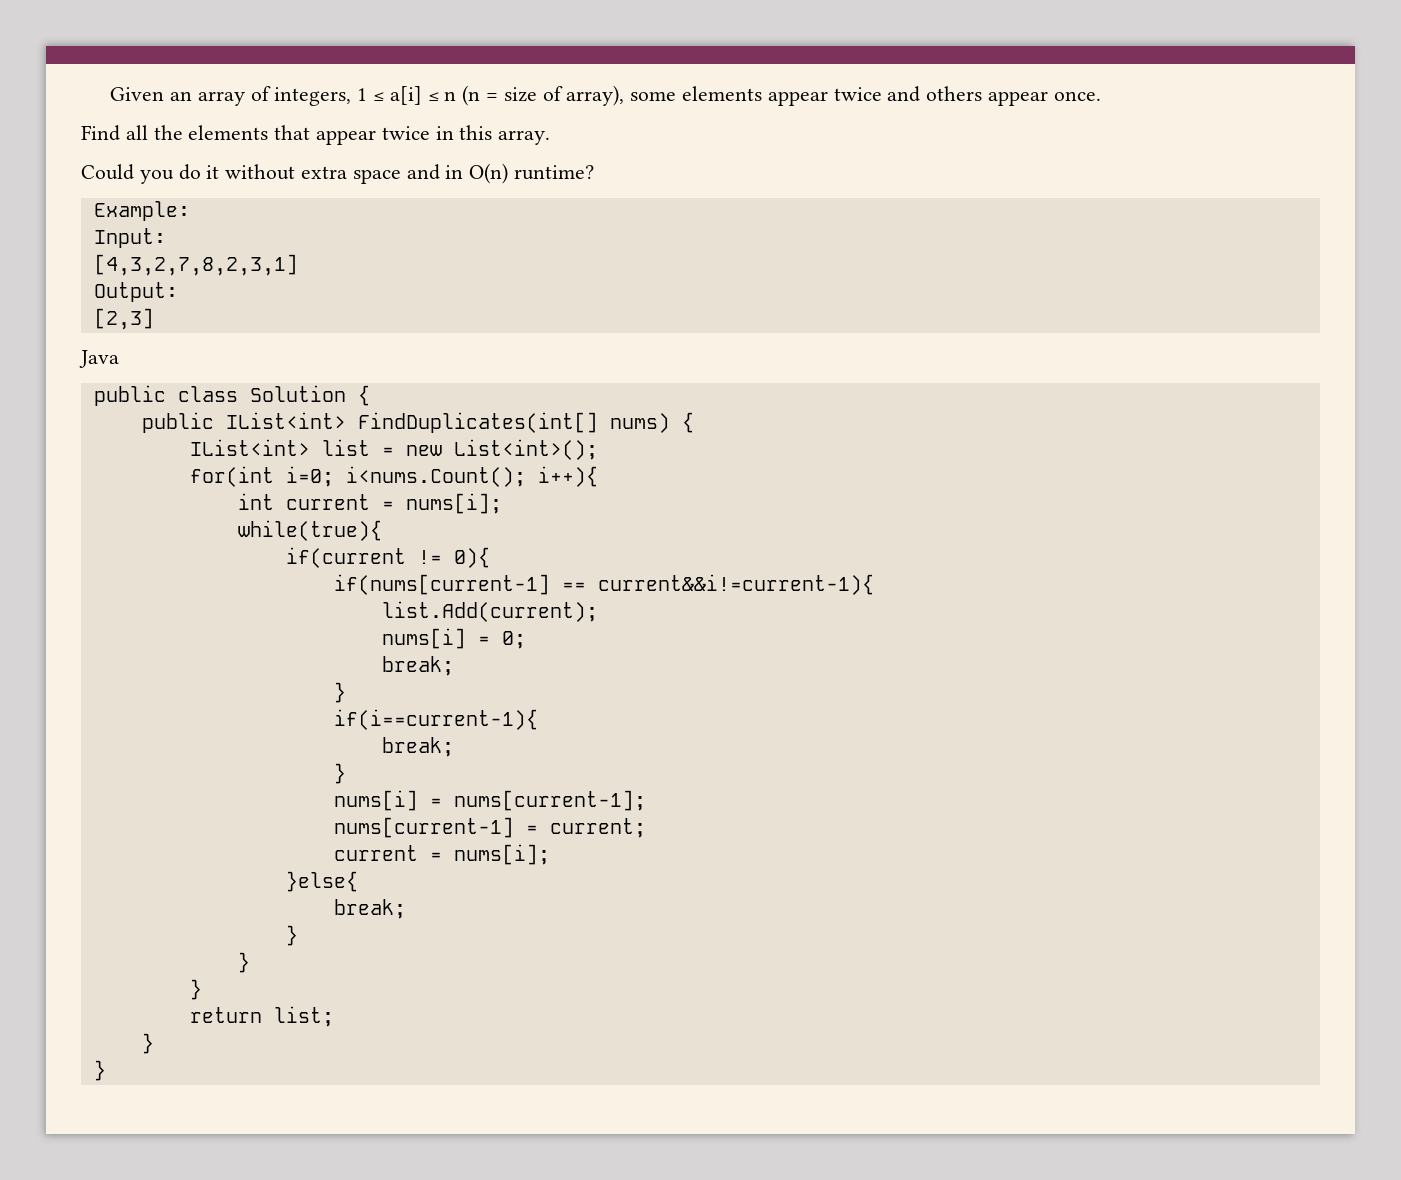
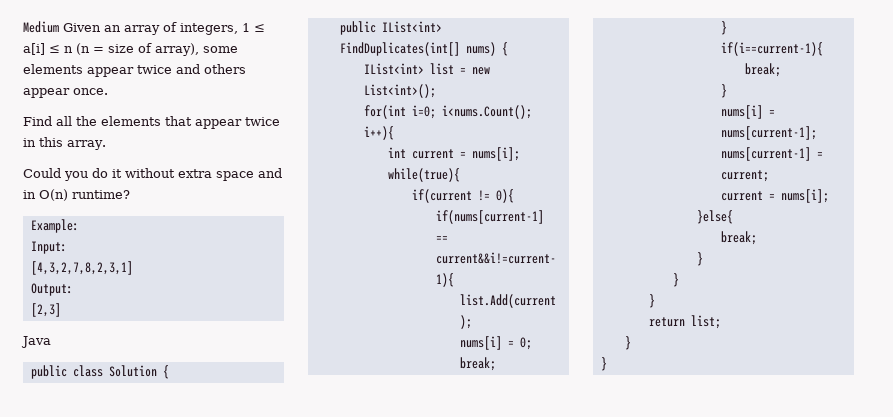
(110, 94) none -> [23,21,59,33] Medium

